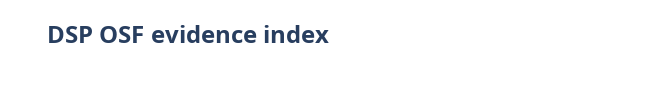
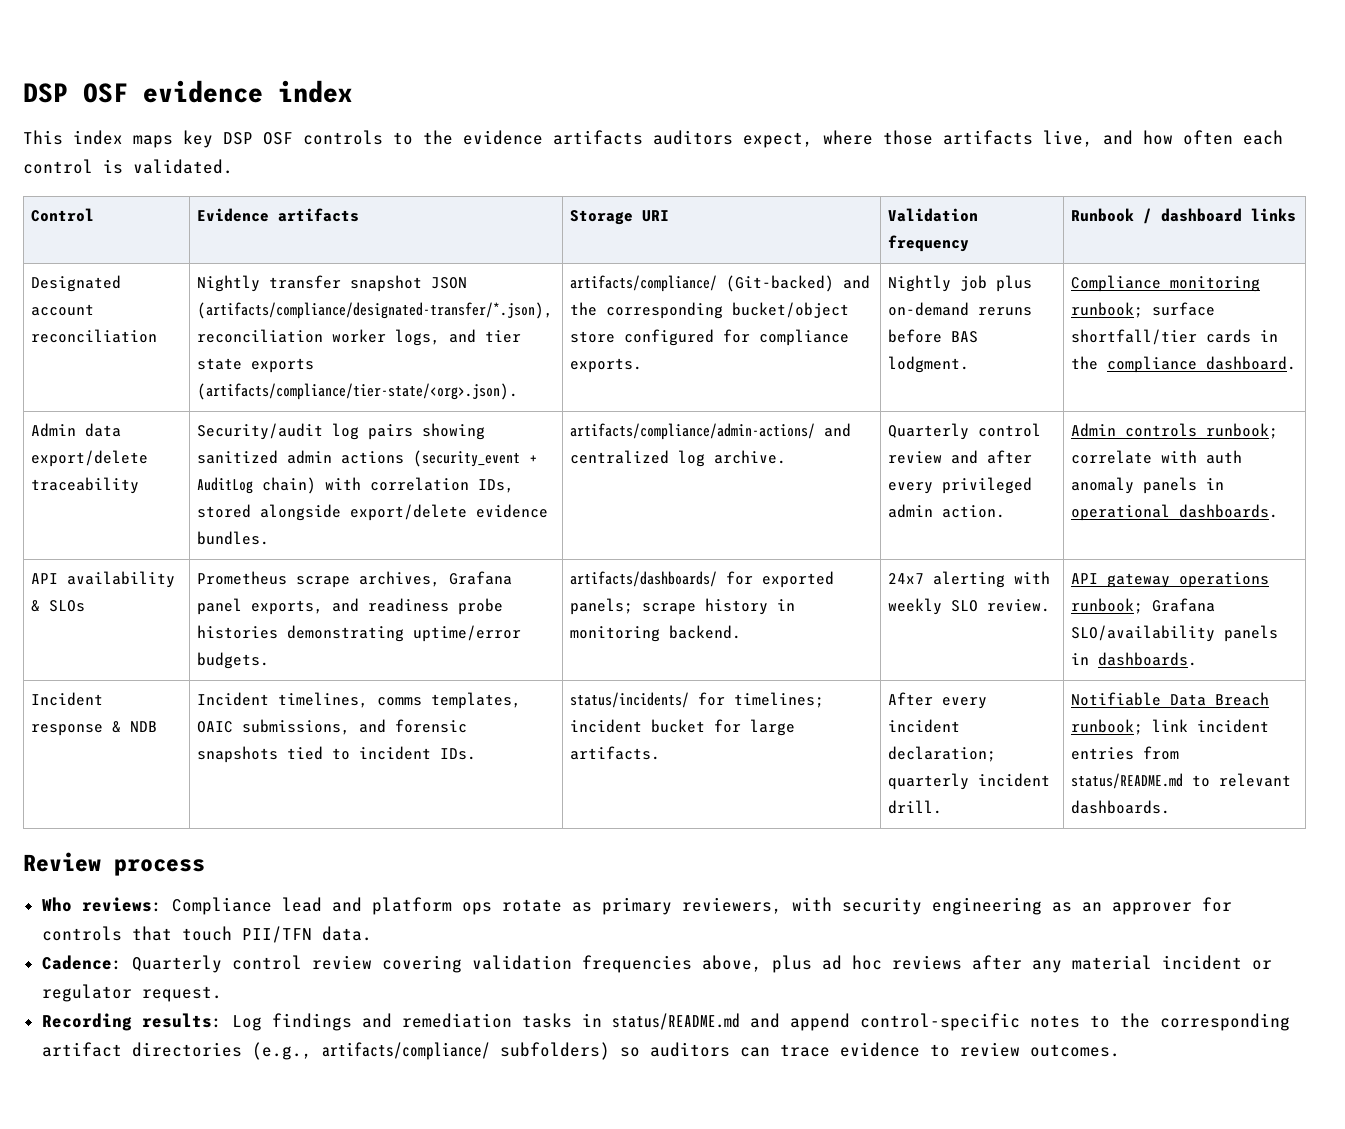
(330, 34) none -> [23,130,1283,148] [23,159,233,174] [30,208,94,222] [196,208,359,222] [569,210,669,225] [887,208,978,222] [887,235,969,252] [1070,208,1296,224] [30,275,121,292] [30,304,94,316] [30,329,157,343] [196,275,467,292] [196,302,553,319] [196,329,521,346] [196,358,314,373] [196,383,518,400] [569,275,870,292] [569,302,849,319] [569,329,849,346] [569,358,642,373] [887,275,1032,292] [887,302,1032,316] [887,329,978,343] [887,356,969,373] [1070,275,1260,292] [1070,302,1215,318] [1070,329,1278,345] [1070,356,1296,373] [30,423,121,437] [30,450,148,467] [30,477,139,494] [196,423,485,440] [196,450,538,467] [196,477,514,494] [196,504,548,521] [196,531,269,545] [569,423,851,440] [569,450,786,467] [887,423,1041,440] [887,450,1032,464] [887,477,1032,494] [887,504,1005,518] [1070,423,1278,439] [1070,450,1242,464] [1070,477,1224,494] [1070,504,1278,521] [30,571,175,588] [30,600,85,612] [196,571,512,588] [196,598,503,615] [196,625,521,642] [196,652,269,669] [569,571,834,588] [569,598,795,615] [569,625,741,642] [887,571,1050,588] [887,598,1050,615] [1070,572,1269,588] [1070,598,1215,614] [1070,625,1278,642] [1070,652,1197,666] [30,692,103,706] [30,721,157,736] [196,692,521,709] [196,719,467,735] [196,746,476,763] [569,692,824,708] [569,719,795,736] [569,746,660,760] [887,692,987,709] [887,719,960,733] [887,746,996,762] [887,773,1050,790] [887,800,942,814] [1070,692,1269,706] [1070,719,1269,735] [1070,746,1179,760] [1070,773,1291,789] [1070,800,1170,814] [23,852,205,876] [41,897,1232,915] [41,926,372,943] [41,955,1272,973] [41,984,222,1002] [41,1013,1290,1031] [41,1042,1120,1060] // This index maps key DSP OSF controls to the evidence artifacts auditors expect, where those artifacts live, and how often each control is validated. // Control | Evidence artifacts | Storage URI | Validation frequency | Runbook / dashboard links // Designated account reconciliation | Nightly transfer snapshot JSON (artifacts/compliance/designated-transfer/*.json), reconciliation worker logs, and tier state exports (artifacts/compliance/tier-state/<org>.json). | artifacts/compliance/ (Git-backed) and the corresponding bucket/object store configured for compliance exports. | Nightly job plus on-demand reruns before BAS lodgment. | Compliance monitoring runbook; surface shortfall/tier cards in the compliance dashboard. // Admin data export/delete traceability | Security/audit log pairs showing sanitized admin actions (security_event + AuditLog chain) with correlation IDs, stored alongside export/delete evidence bundles. | artifacts/compliance/admin-actions/ and centralized log archive. | Quarterly control review and after every privileged admin action. | Admin controls runbook; correlate with auth anomaly panels in operational dashboards. // API availability & SLOs | Prometheus scrape archives, Grafana panel exports, and readiness probe histories demonstrating uptime/error budgets. | artifacts/dashboards/ for exported panels; scrape history in monitoring backend. | 24x7 alerting with weekly SLO review. | API gateway operations runbook; Grafana SLO/availability panels in dashboards. // Incident response & NDB | Incident timelines, comms templates, OAIC submissions, and forensic snapshots tied to incident IDs. | status/incidents/ for timelines; incident bucket for large artifacts. | After every incident declaration; quarterly incident drill. | Notifiable Data Breach runbook; link incident entries from status/README.md to relevant dashboards. // Review process // Who reviews: Compliance lead and platform ops rotate as primary reviewers, with security engineering as an approver for controls that touch PII/TFN data. // Cadence: Quarterly control review covering validation frequencies above, plus ad hoc reviews after any material incident or regulator request. // Recording results: Log findings and remediation tasks in status/README.md and append control-specific notes to the corresponding artifact directories (e.g., artifacts/compliance/ subfolders) so auditors can trace evidence to review outcomes.

